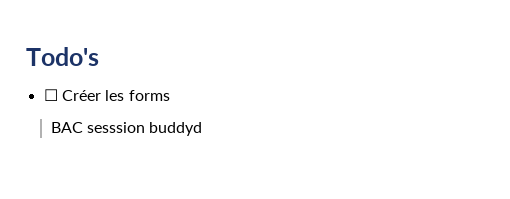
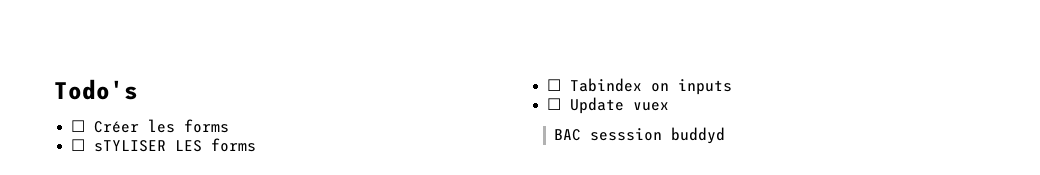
(170, 95) none -> [71,138,257,152] [547,78,733,95] [547,97,670,114] // ☐ sTYLISER LES forms // ☐ Tabindex on inputs // ☐ Update vuex

